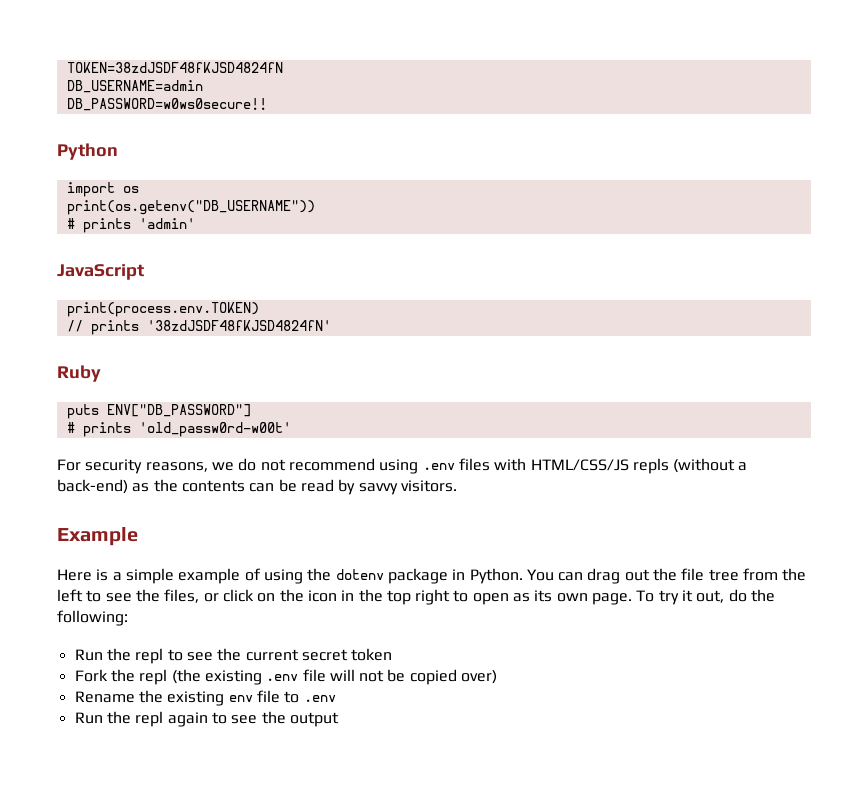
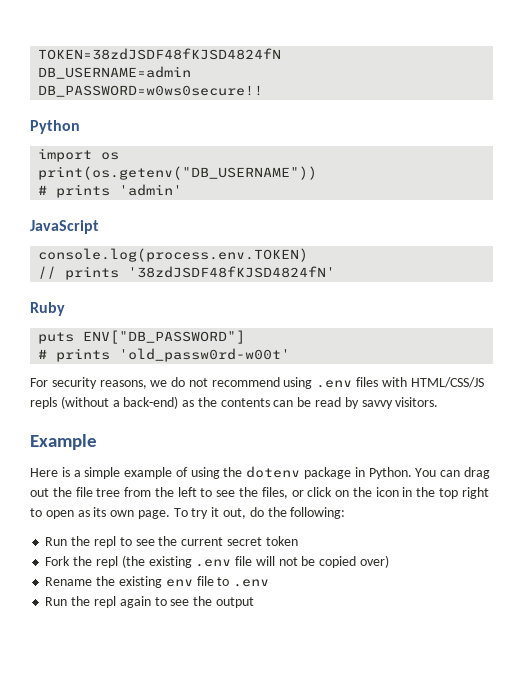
[66,302,259,317] print(process.env.TOKEN) -> [38,248,309,262] console.log(process.env.TOKEN)

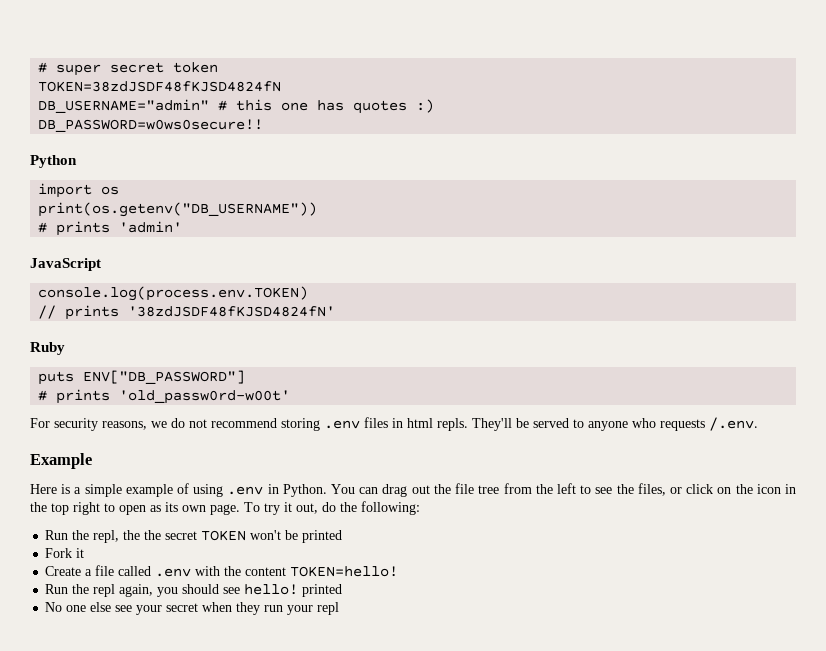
[38,48,282,60] [38,66,192,79] TOKEN=38zdJSDF48fKJSD4824fN // DB_USERNAME=admin -> [38,62,219,76] [38,81,282,92] [38,99,435,114] # super secret token // TOKEN=38zdJSDF48fKJSD4824fN // DB_USERNAME="admin" # this one has quotes :)
[283,377,313,389] using -> [281,418,320,431] storing
[381,377,484,388] [30,396,439,409] with HTML/CSS/JS repls (without a back-end) as the contents can be read by savvy visitors. -> [392,417,758,431] in html repls. They'll be served to anyone who requests /.env.
[223,466,352,479] the dotenv package -> [227,486,264,495] .env
[93,536,298,548] [45,555,389,568] [45,576,270,588] [45,596,254,608] repl to see the current secret token // Fork the repl (the existing .env file will not be copied over) // Rename the existing env file to .env // Run the repl again to see the output -> [93,530,343,543] [45,548,85,558] [45,565,399,577] [45,584,343,597] [45,602,340,615] repl, the the secret TOKEN won't be printed // Fork it // Create a file called .env with the content TOKEN=hello! // Run the repl again, you should see hello! printed // No one else see your secret when they run your repl

